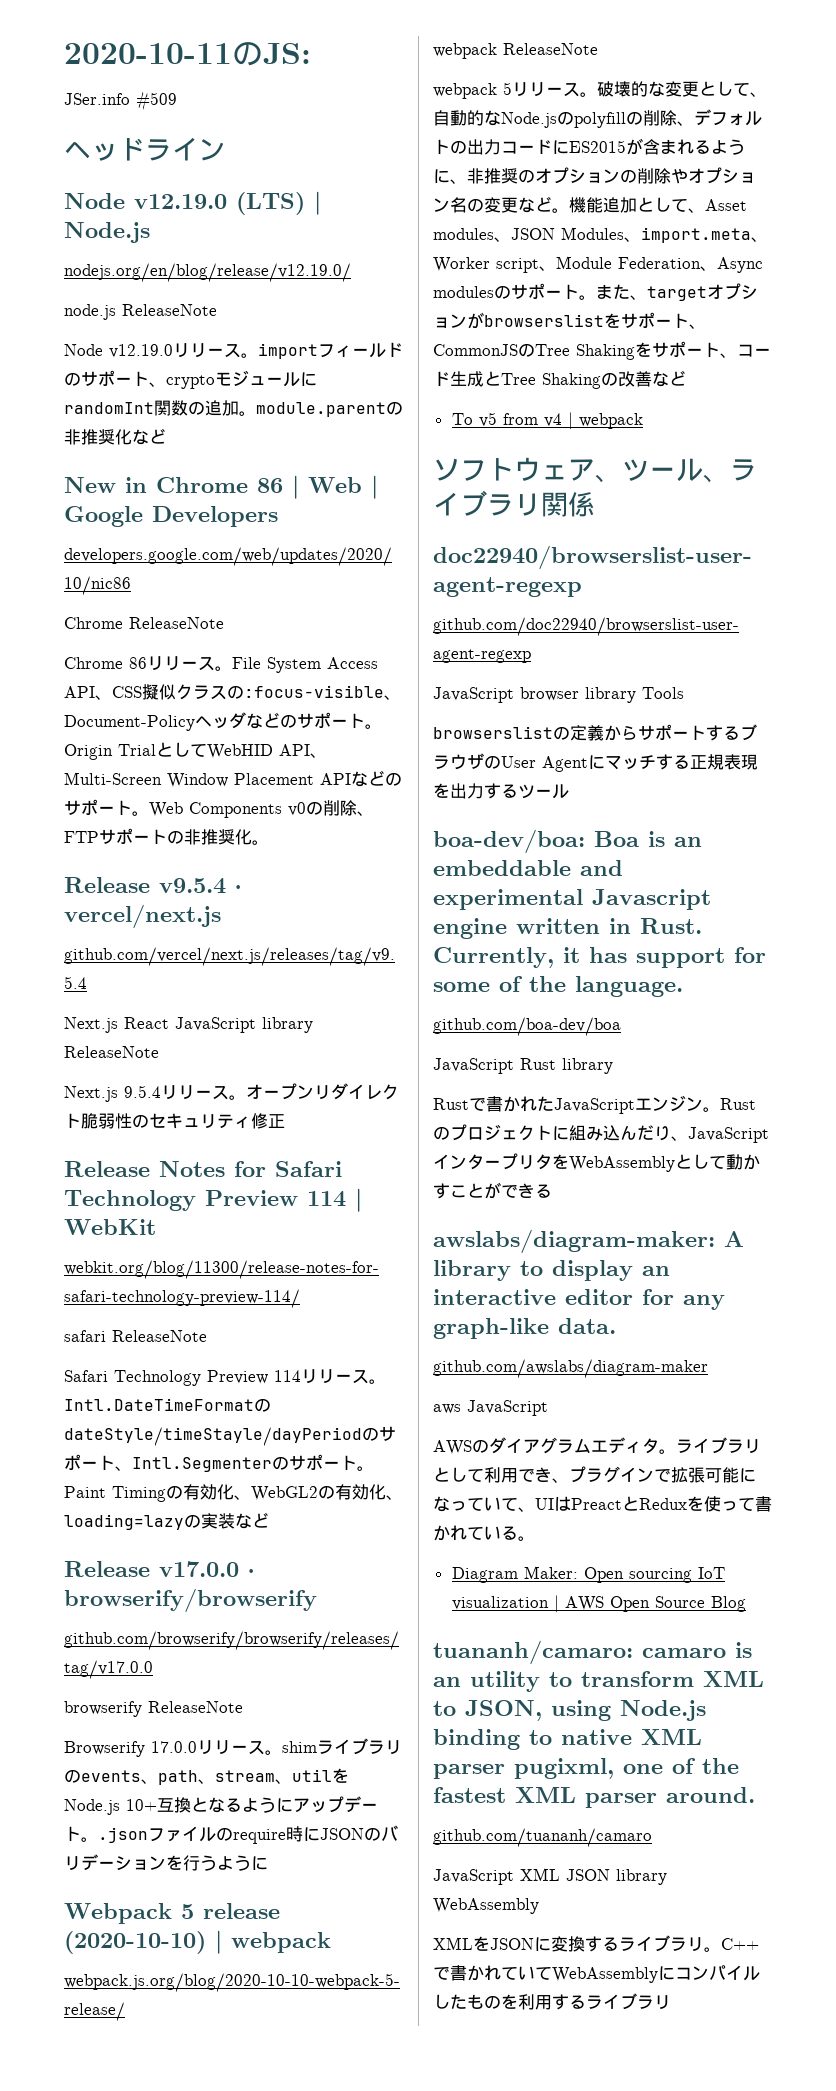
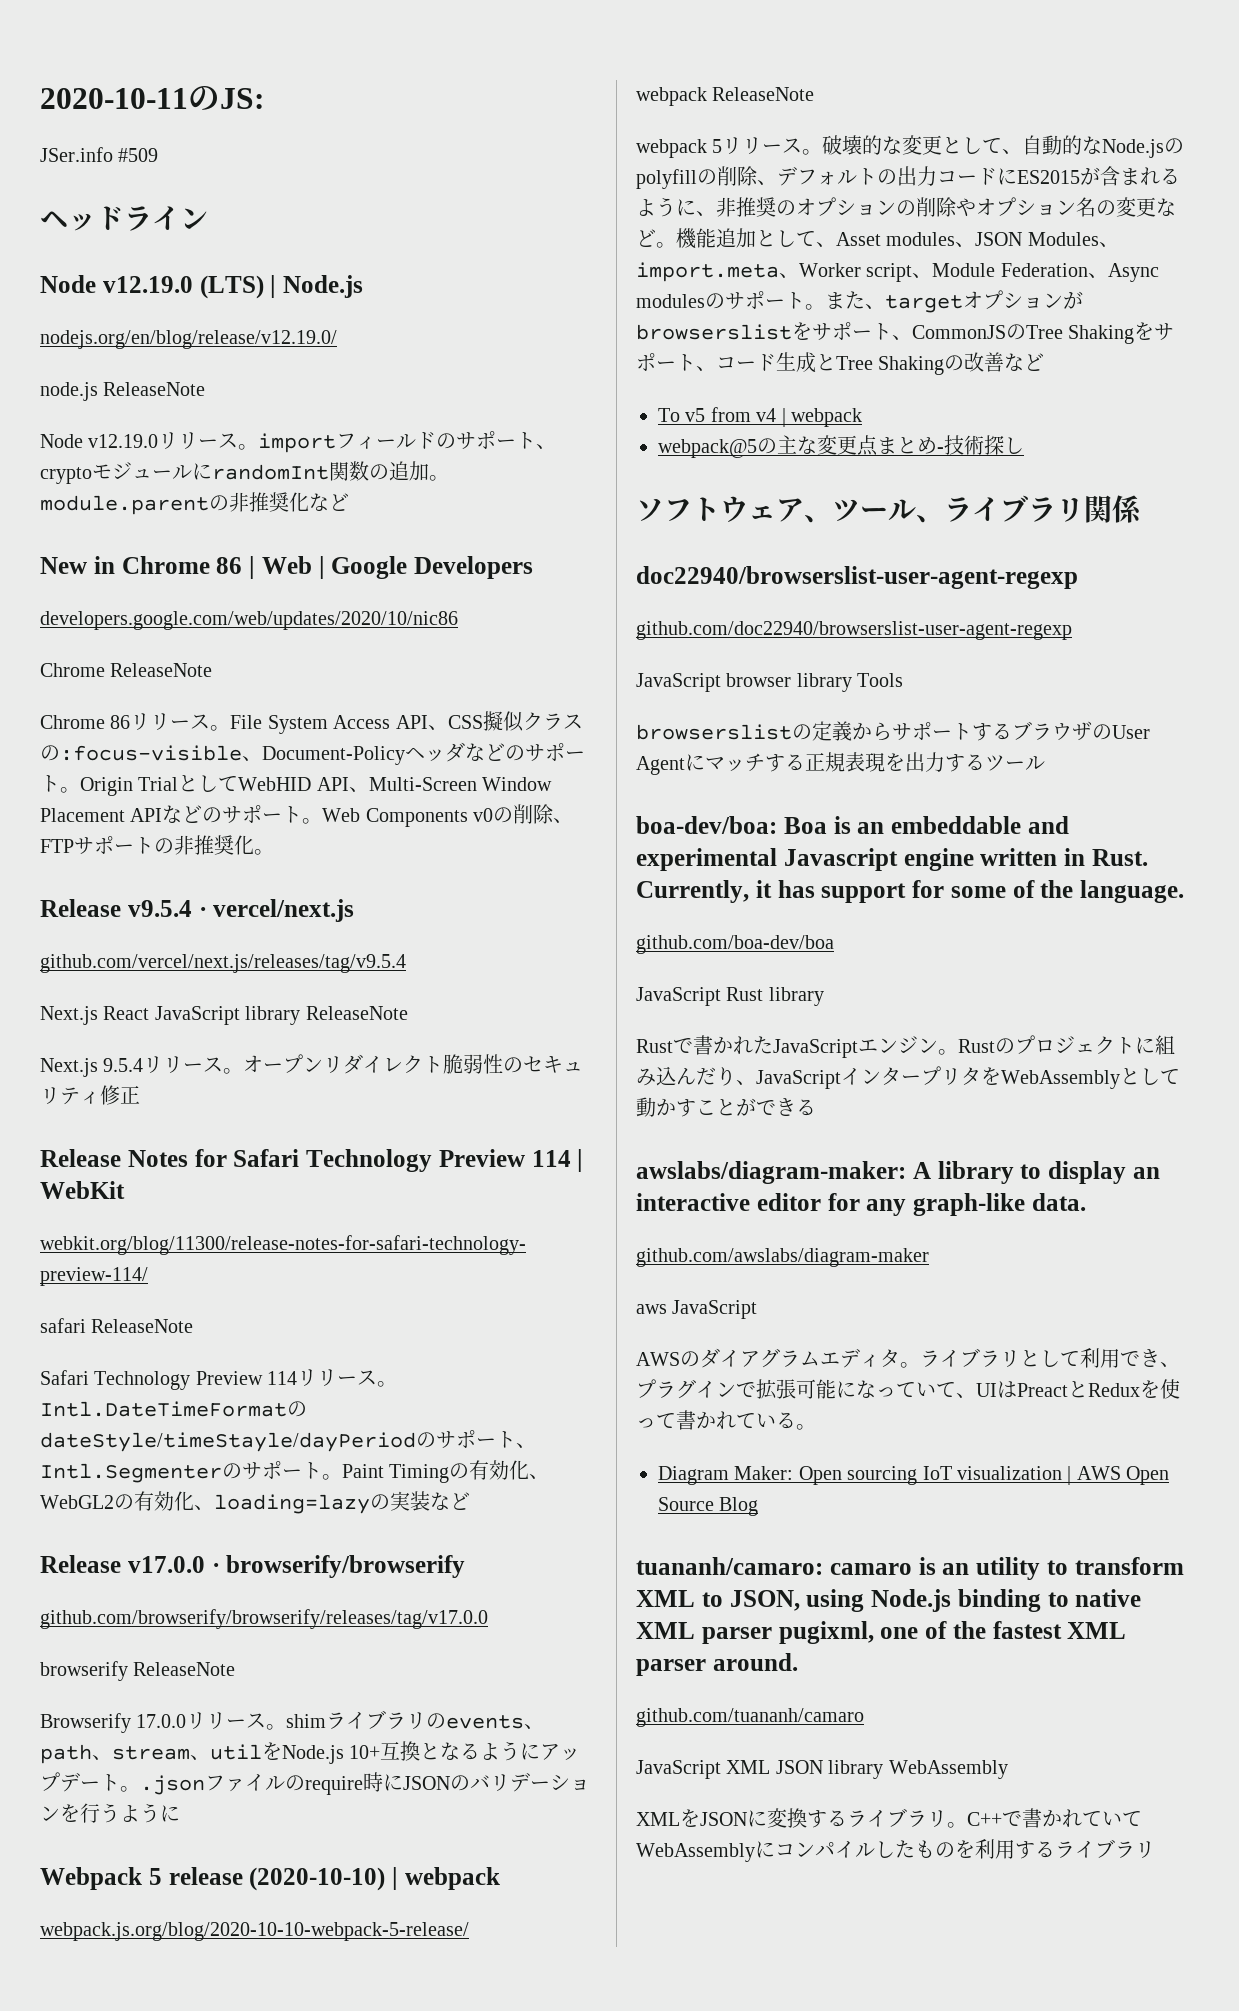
(643, 421) none -> [658,435,1024,458] // webpack@5の主な変更点まとめ-技術探し

